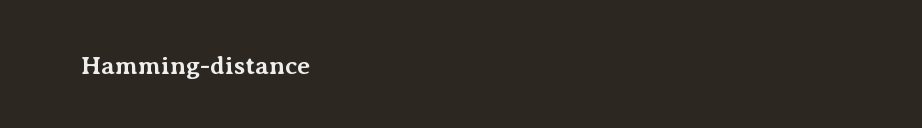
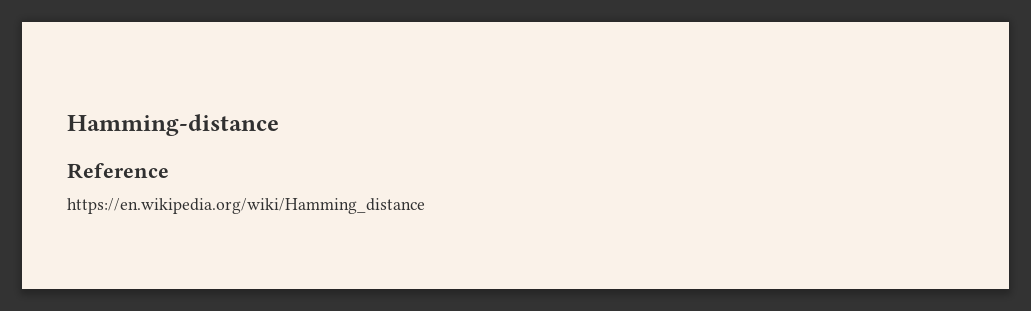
(310, 67) none -> [67,163,169,179] [67,198,425,214] // Reference // https://en.wikipedia.org/wiki/Hamming_distance

